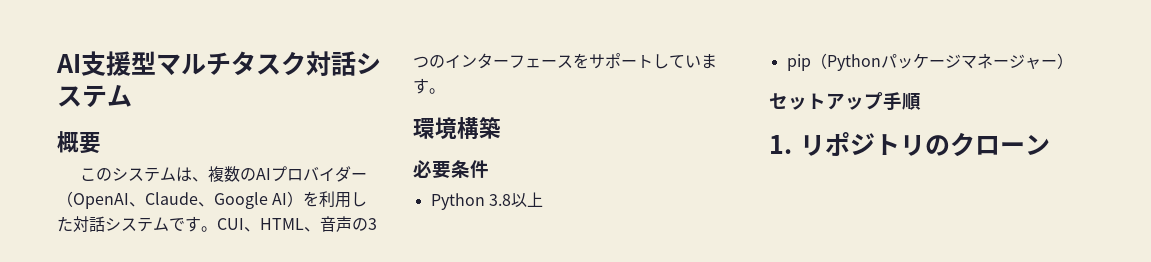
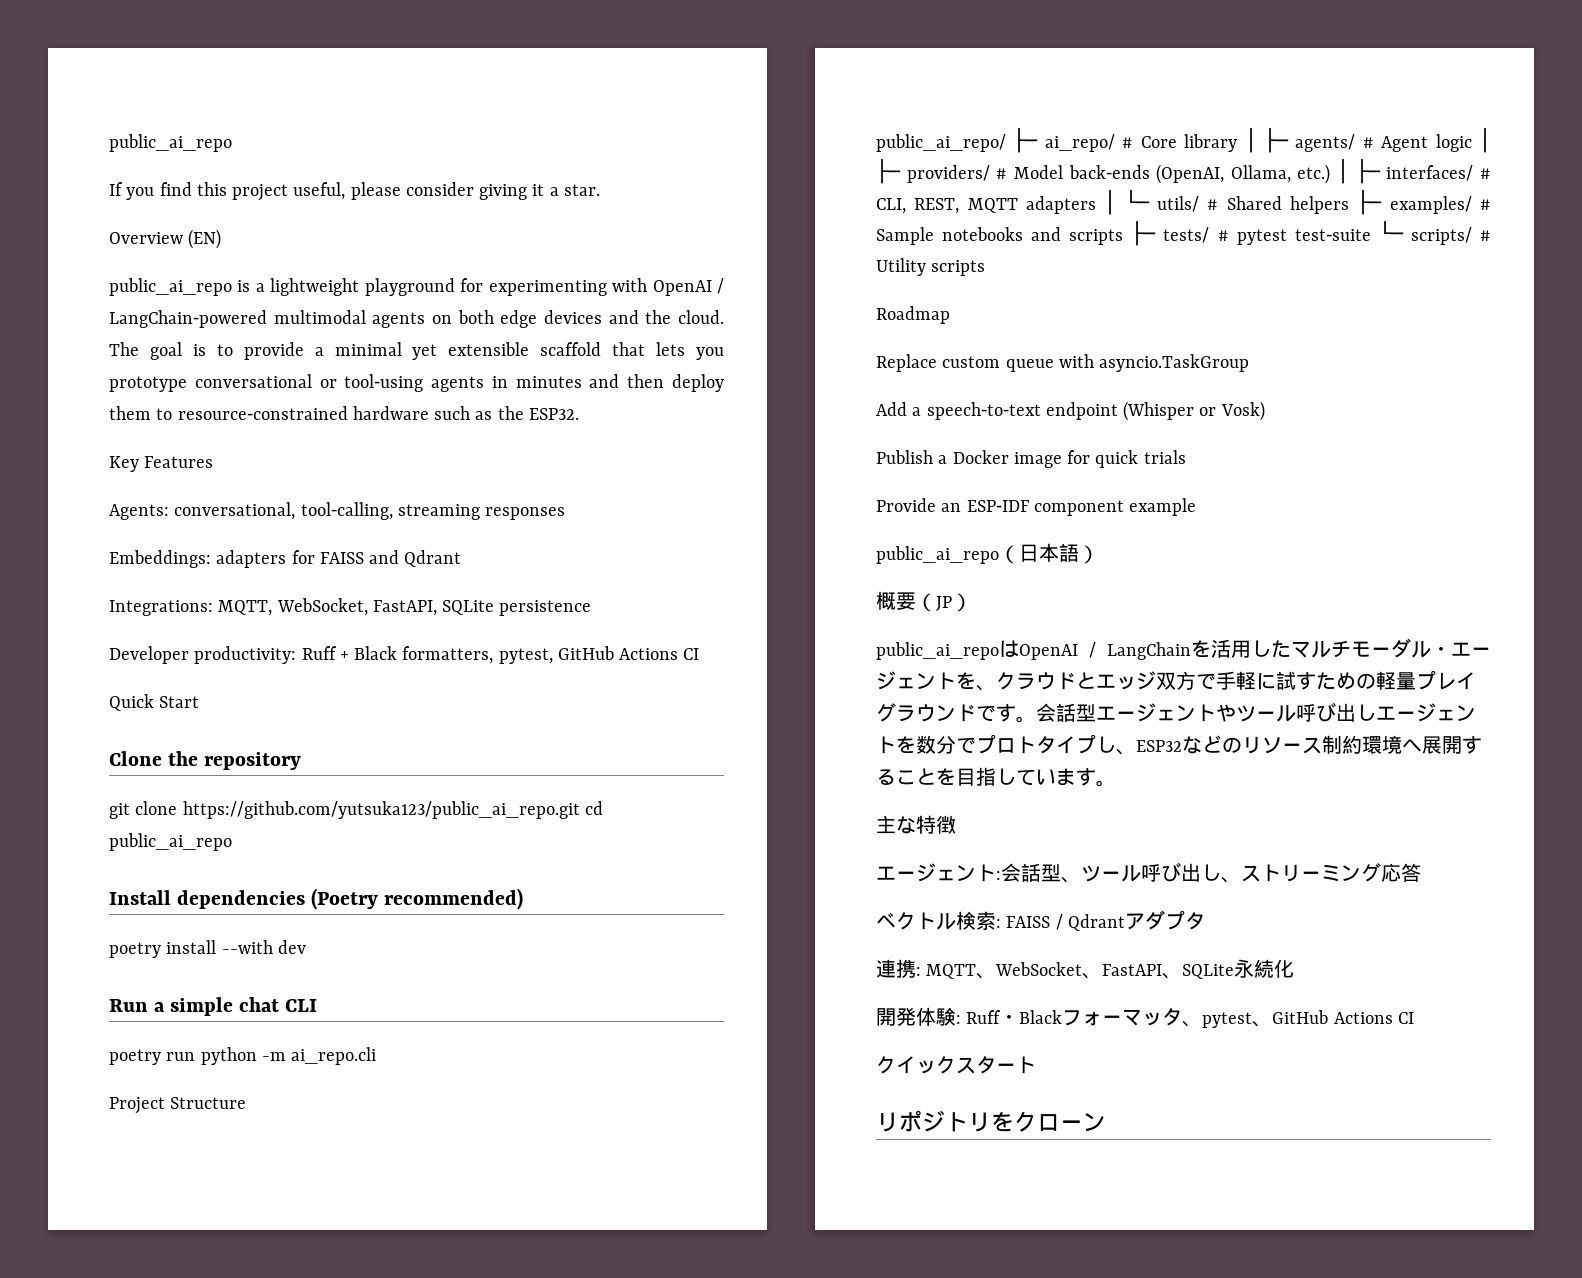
[56,51,381,76] [57,84,132,108] [57,131,101,154] [80,166,368,182] [57,191,368,209] [57,216,377,232] [413,53,717,69] [413,78,445,94] [413,117,501,139] [413,160,489,178] [430,192,543,210] [786,53,1073,71] [769,92,921,111] [769,135,792,154] AI支援型マルチタスク対話システム // 概要 // このシステムは、複数のAIプロバイダー（OpenAI、Claude、Google AI）を利用した対話システムです。CUI、HTML、音声の3つのインターフェースをサポートしています。 // 環境構築 // 必要条件 // Python 3.8以上 // pip（Pythonパッケージマネージャー） // セットアップ手順 // 1. -> [109,134,232,152] [109,182,600,201] [109,229,222,249] [109,278,725,296] [109,310,724,328] [109,342,724,360] [109,374,724,392] [109,406,579,420] [109,456,214,472] [109,502,566,520] [109,550,462,568] [109,598,592,616] [109,646,700,664] [109,694,200,711] [109,751,302,770] [109,801,603,819] [109,833,232,851] [109,888,524,910] [109,940,306,958] [109,997,318,1016] [109,1047,377,1065] [109,1097,247,1114] [876,128,1491,153] [876,159,1491,184] [876,190,1491,215] [876,221,1492,246] [876,258,986,276] [876,306,950,324] [876,354,1250,372] [876,401,1265,421] [876,450,1186,468] [876,498,1197,516] [876,543,1099,564] [876,591,972,612] [876,638,1491,660] [876,670,1476,691] [876,702,1476,723] [876,734,1482,755] [876,767,1116,787] [876,815,956,834] [876,862,1421,883] [876,910,1205,931] [876,959,1295,979] [876,1007,1414,1028] [876,1056,1036,1074] public_ai_repo // If you find this project useful, please consider giving it a star. // Overview (EN) // public_ai_repo is a lightweight playground for experimenting with OpenAI / LangChain‑powered multimodal agents on both edge devices and the cloud. The goal is to provide a minimal yet extensible scaffold that lets you prototype conversational or tool‑using agents in minutes and then deploy them to resource‑constrained hardware such as the ESP32. // Key Features // Agents: conversational, tool‑calling, streaming responses // Embeddings: adapters for FAISS and Qdrant // Integrations: MQTT, WebSocket, FastAPI, SQLite persistence // Developer productivity: Ruff + Black formatters, pytest, GitHub Actions CI // Quick Start // Clone the repository // git clone https://github.com/yutsuka123/public_ai_repo.git cd public_ai_repo // Install dependencies (Poetry recommended) // poetry install --with dev // Run a simple chat CLI // poetry run python -m ai_repo.cli // Project Structure // public_ai_repo/ ├─ ai_repo/ # Core library │ ├─ agents/ # Agent logic │ ├─ providers/ # Model back‑ends (OpenAI, Ollama, etc.) │ ├─ interfaces/ # CLI, REST, MQTT adapters │ └─ utils/ # Shared helpers ├─ examples/ # Sample notebooks and scripts ├─ tests/ # pytest test‑suite └─ scripts/ # Utility scripts // Roadmap // Replace custom queue with asyncio.TaskGroup // Add a speech‑to‑text endpoint (Whisper or Vosk) // Publish a Docker image for quick trials // Provide an ESP‑IDF component example // public_ai_repo（日本語） // 概要（JP） // public_ai_repoはOpenAI / LangChainを活用したマルチモーダル・エージェントを、クラウドとエッジ双方で手軽に試すための軽量プレイグラウンドです。会話型エージェントやツール呼び出しエージェントを数分でプロトタイプし、ESP32などのリソース制約環境へ展開することを目指しています。 // 主な特徴 // エージェント:会話型、ツール呼び出し、ストリーミング応答 // ベクトル検索: FAISS / Qdrantアダプタ // 連携: MQTT、WebSocket、FastAPI、SQLite永続化 // 開発体験: Ruff・Blackフォーマッタ、pytest、GitHub Actions CI // クイックスタート //
[925,135,950,156] の -> [991,1111,1014,1132] を

